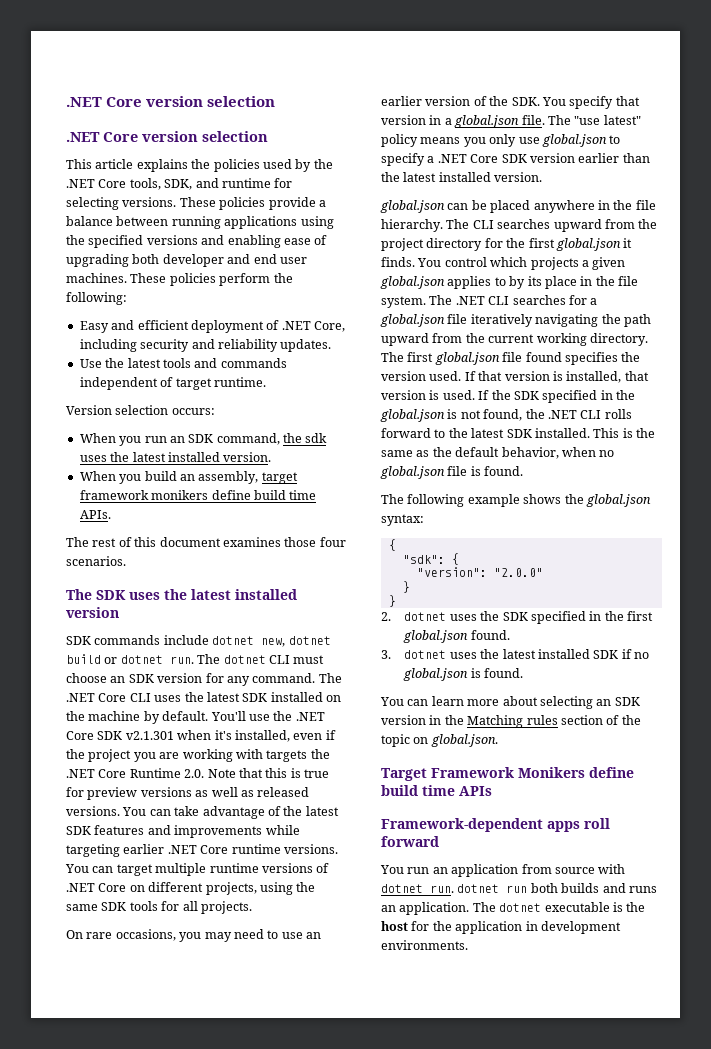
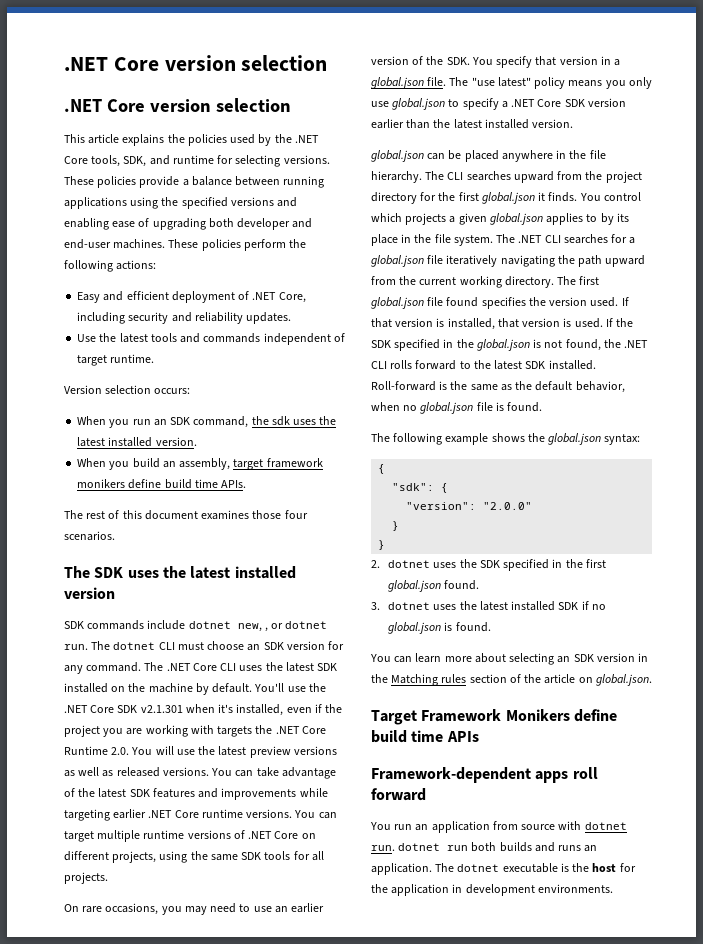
[253,254,307,264] end user -> [64,239,111,249] end-user
[66,292,127,305] following: -> [64,260,157,272] following actions:
[288,636,331,645] [66,654,101,664] dotnet build -> [264,627,268,632] ,
[207,768,329,778] [66,787,84,797] Note that this is true for -> [131,746,247,756] You will use the latest
[593,428,620,438] This -> [371,381,436,391] Roll-forward
[381,734,410,747] topic -> [544,674,576,684] article

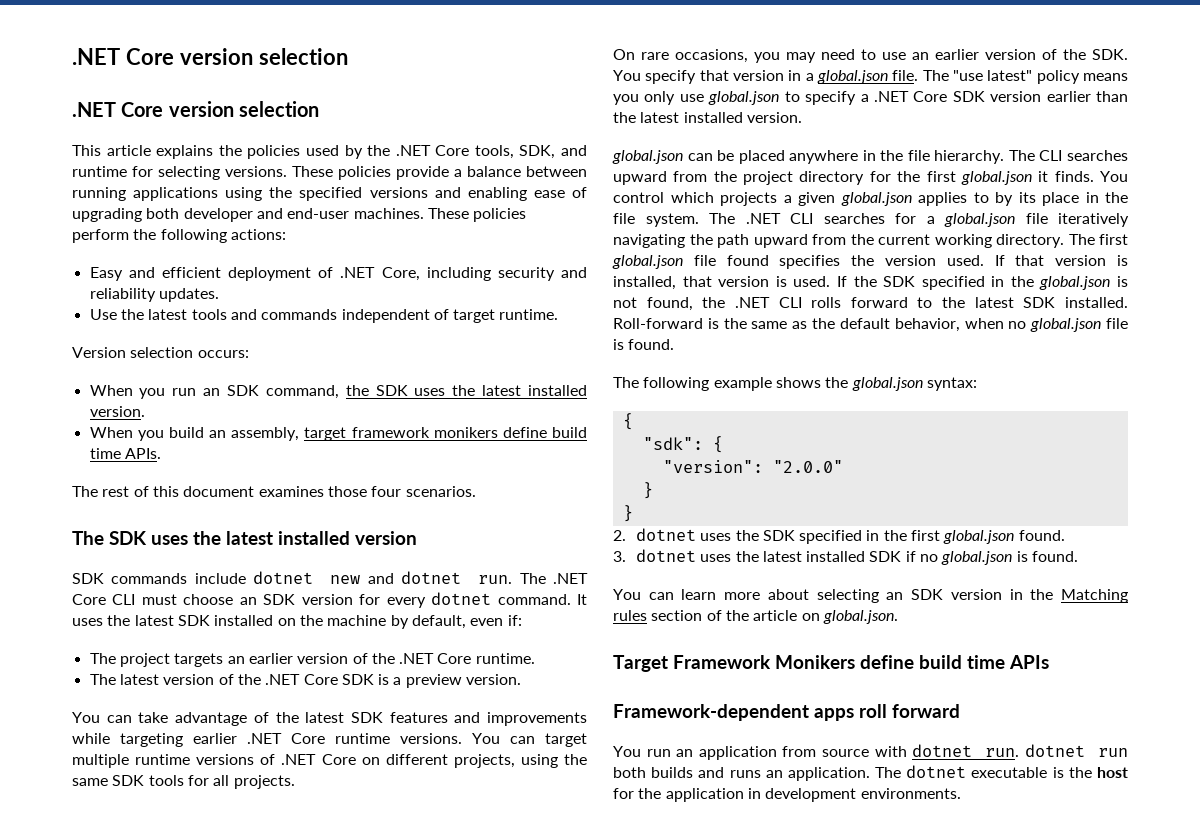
[271,416,290,426] sdk -> [375,385,408,396] SDK
[237,623,284,632] new, , or -> [330,573,394,584] new and
[113,642,156,650] dotnet -> [552,573,588,584] [72,594,106,605] .NET Core
[64,662,237,674] any command. The .NET Core CLI -> [386,592,587,608] every dotnet command. It
[212,683,326,693] [64,704,343,716] [64,725,326,737] [64,746,337,758] [64,767,209,777] default. You'll use the .NET Core SDK v2.1.301 when it's installed, even if the project you are working with targets the .NET Core Runtime 2.0. You will use the latest preview versions as well as released versions. -> [411,615,522,629] [89,653,535,667] [89,674,522,688] default, even if: // The project targets an earlier version of the .NET Core runtime. // The latest version of the .NET Core SDK is a preview version. //

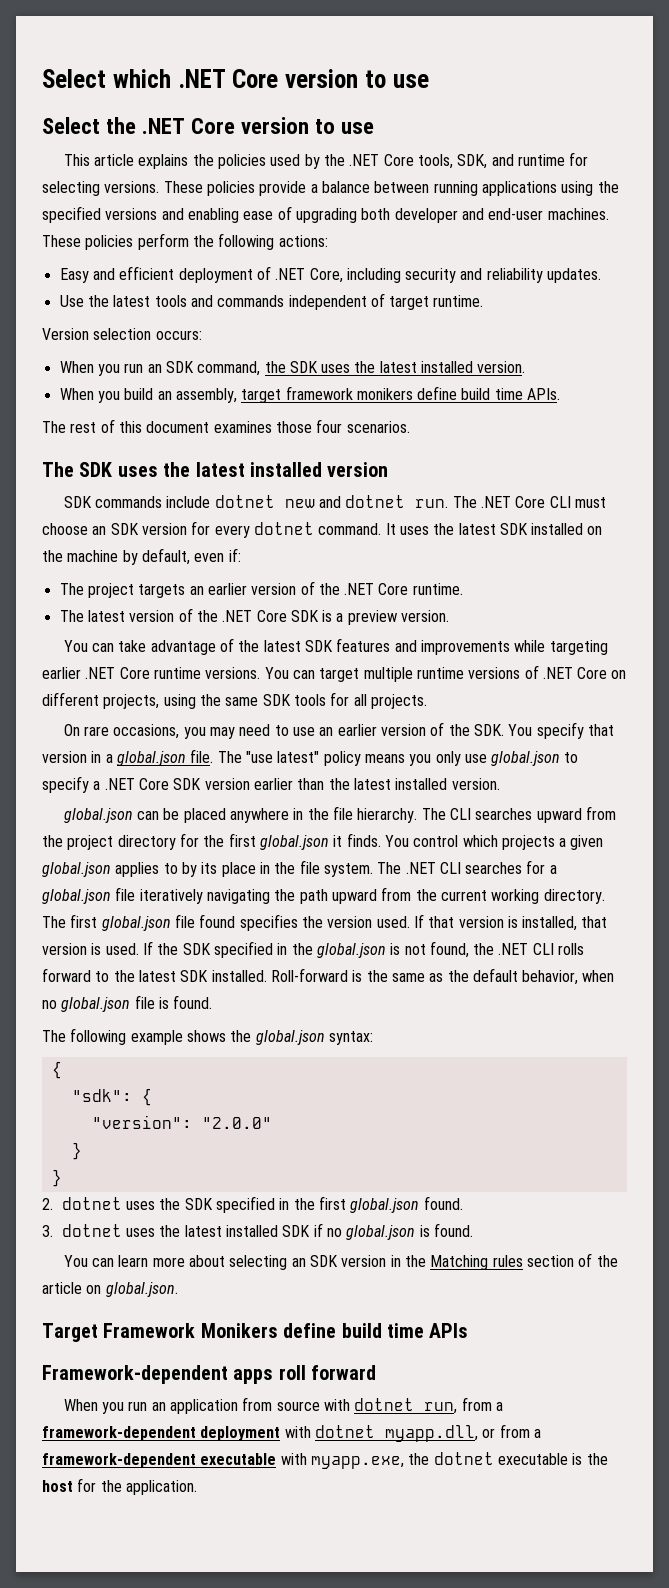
[72,48,348,65] [72,101,320,117] .NET Core version selection // .NET Core version selection -> [42,69,429,88] [42,117,375,134] Select which .NET Core version to use // Select the .NET Core version to use
[613,746,641,757] You -> [63,1399,125,1414] When you
[985,744,1128,757] [613,767,902,781] run. dotnet run both builds and runs an application. The -> [424,1397,503,1414] [42,1424,541,1442] [42,1453,430,1469] run, from a framework-dependent deployment with dotnet myapp.dll, or from a framework-dependent executable with myapp.exe, the
[665,788,961,802] application in development environments. -> [125,1480,197,1495] application.

